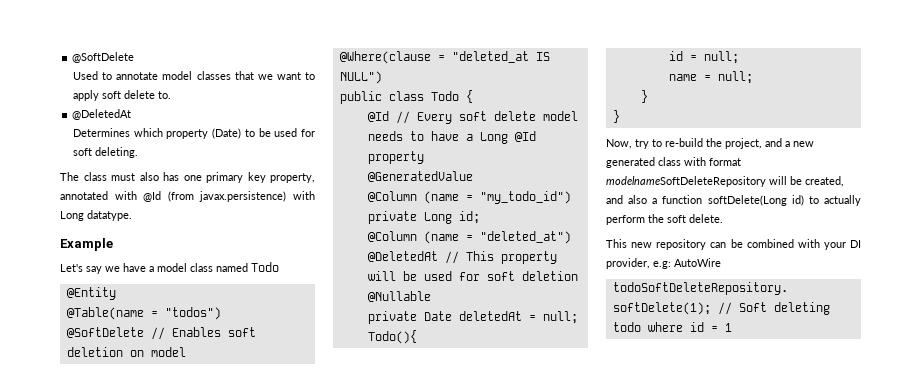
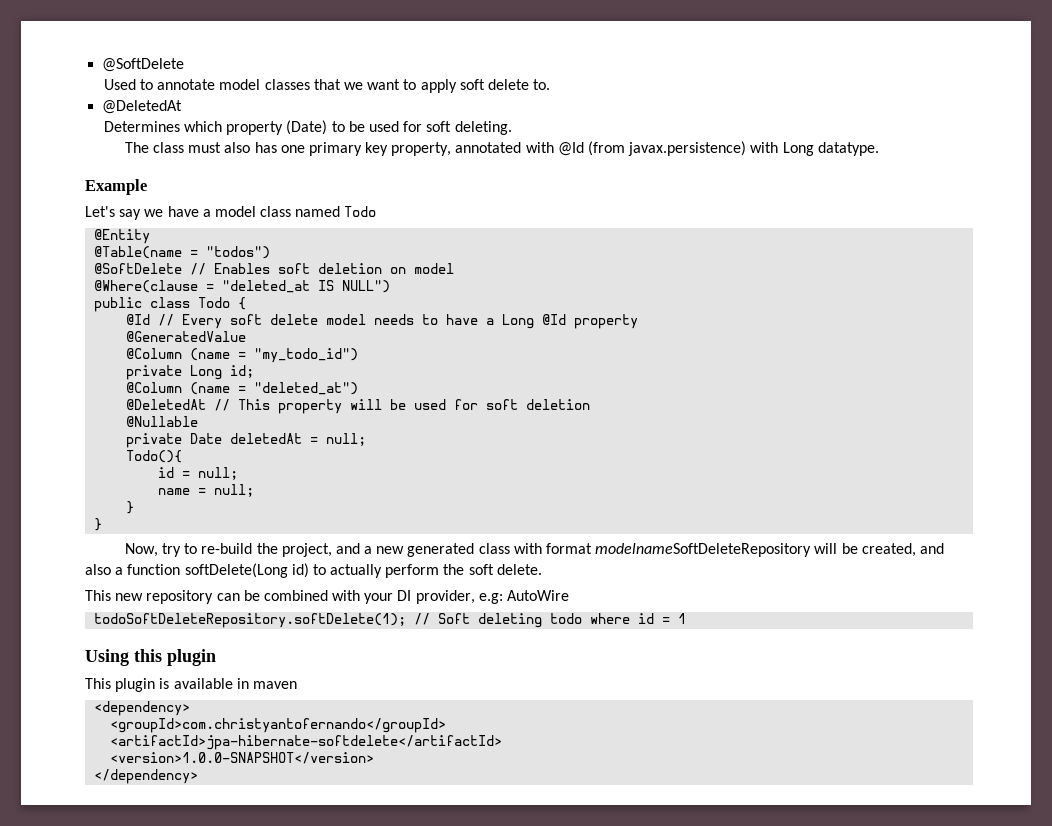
(732, 327) none -> [85,649,216,666] [85,678,297,692] [94,701,191,716] [110,718,447,733] [110,735,503,750] [110,752,375,764] [94,769,199,784] // Using this plugin // This plugin is available in maven // <dependency> // <groupId>com.christyantofernando</groupId> // <artifactId>jpa-hibernate-softdelete</artifactId> // <version>1.0.0-SNAPSHOT</version> // </dependency>

